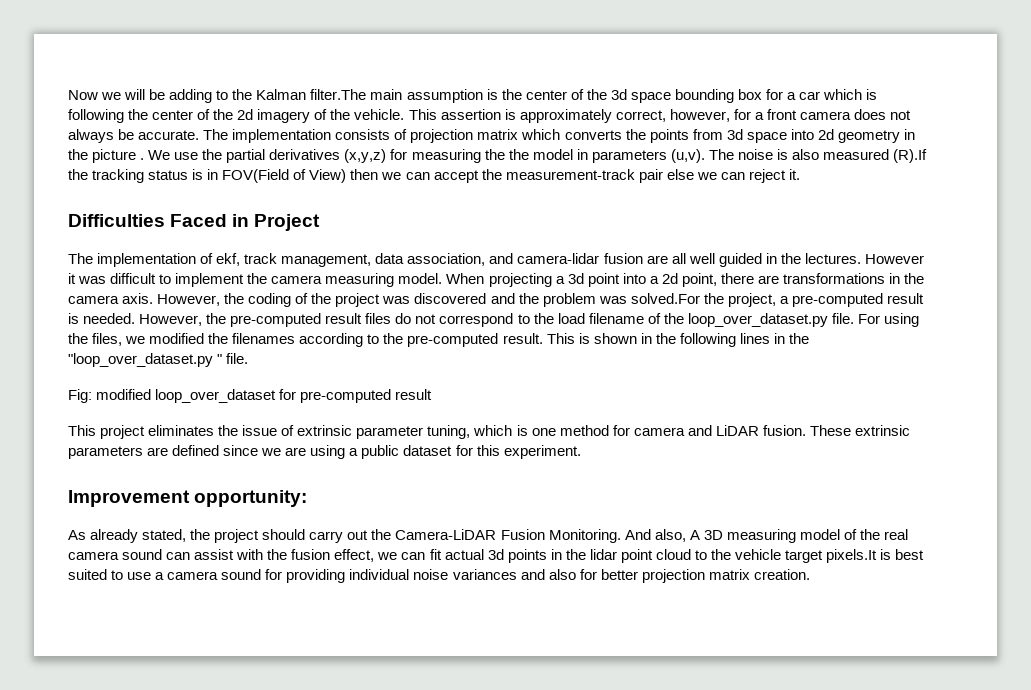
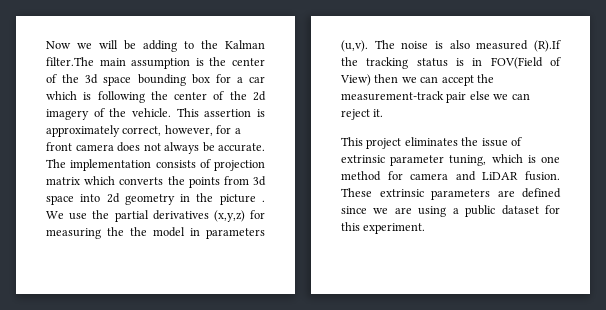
[68,214,321,231] [68,253,924,267] [68,273,925,287] [68,293,924,307] [68,313,919,327] [68,333,809,347] [68,353,249,367] [68,389,433,403] // Difficulties Faced in Project // The implementation of ekf, track management, data association, and camera-lidar fusion are all well guided in the lectures. However it was difficult to implement the camera measuring model. When projecting a 3d point into a 2d point, there are transformations in the camera axis. However, the coding of the project was discovered and the problem was solved.For the project, a pre-computed result is needed. However, the pre-computed result files do not correspond to the load filename of the loop_over_dataset.py file. For using the files, we modified the filenames according to the pre-computed result. This is shown in the following lines in the "loop_over_dataset.py " file. // Fig: modified loop_over_dataset for pre-computed result -> (384, 113) none
[68,490,308,507] [68,529,908,543] [68,549,925,563] [68,569,810,583] // Improvement opportunity: // As already stated, the project should carry out the Camera-LiDAR Fusion Monitoring. And also, A 3D measuring model of the real camera sound can assist with the fusion effect, we can fit actual 3d points in the lidar point cloud to the vehicle target pixels.It is best suited to use a camera sound for providing individual noise variances and also for better projection matrix creation. -> (426, 228) none

